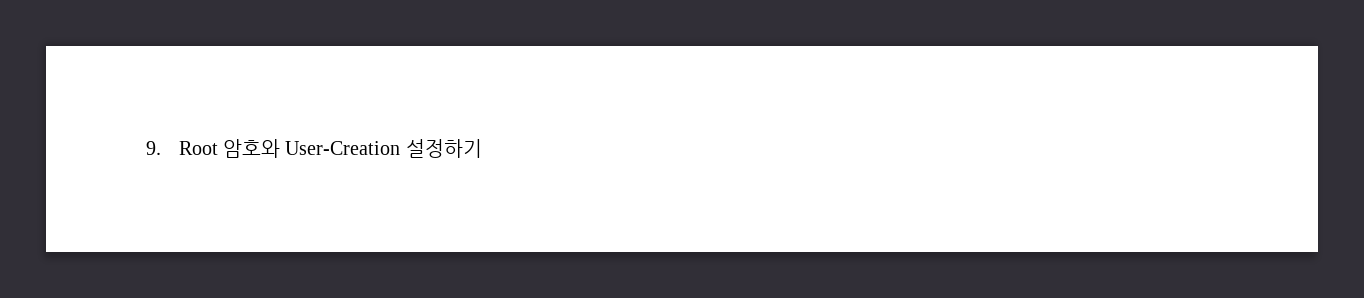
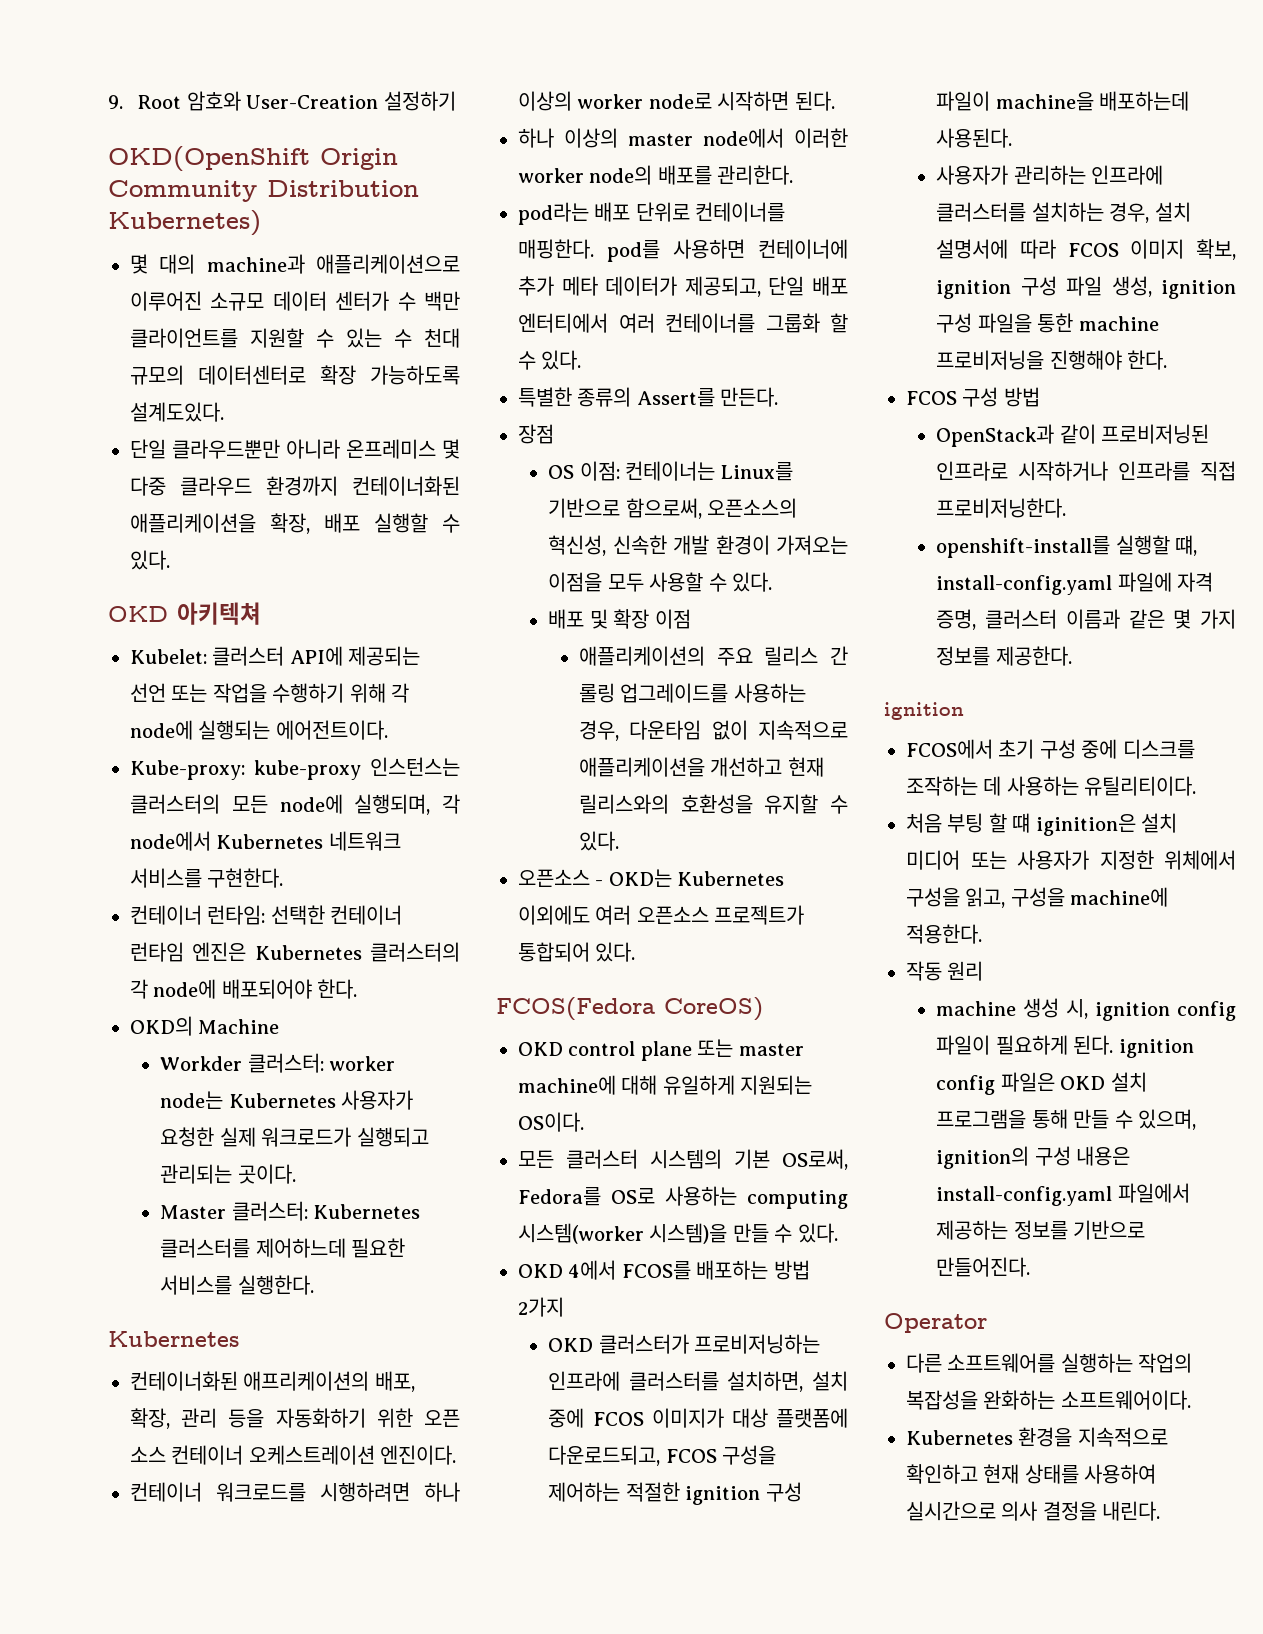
(482, 148) none -> [108,146,398,171] [108,180,419,202] [108,210,261,236] [130,254,460,274] [130,291,460,311] [130,328,460,348] [130,365,460,385] [130,402,224,422] [130,439,460,459] [130,476,460,496] [130,513,460,534] [130,550,170,570] [108,602,261,625] [130,646,421,666] [130,683,409,703] [130,720,388,740] [130,757,460,780] [130,794,460,815] [130,831,401,851] [130,868,284,888] [130,905,403,925] [130,942,460,962] [130,979,358,999] [130,1016,280,1036] [160,1053,396,1073] [160,1090,414,1110] [160,1127,429,1147] [160,1164,296,1184] [160,1201,421,1221] [160,1238,406,1258] [160,1275,314,1295] [108,1331,239,1347] [130,1371,415,1392] [130,1408,460,1429] [130,1445,457,1465] [130,1482,460,1502] [518,91,835,111] [518,128,848,148] [518,165,794,185] [518,202,786,225] [518,239,848,262] [518,276,848,297] [518,313,848,333] [518,350,582,370] [518,387,779,407] [518,424,554,444] [548,461,793,481] [548,498,798,519] [548,535,848,556] [548,572,773,592] [548,609,691,629] [578,646,848,666] [578,683,806,703] [578,720,848,741] [578,757,824,777] [578,794,848,814] [578,831,619,851] [518,869,785,887] [518,905,805,925] [518,942,636,962] [496,997,763,1021] [518,1039,804,1061] [518,1075,813,1095] [518,1112,584,1132] [518,1149,848,1170] [518,1186,848,1209] [518,1223,838,1244] [518,1260,810,1280] [518,1297,564,1317] [548,1334,821,1354] [548,1371,848,1392] [548,1408,848,1428] [548,1445,777,1466] [548,1482,802,1505] [936,91,1190,111] [936,128,1013,148] [936,165,1164,185] [936,202,1191,223] [936,239,1236,260] [936,276,1236,299] [936,313,1159,333] [936,350,1168,370] [906,387,1040,407] [936,424,1210,447] [936,461,1236,481] [936,498,1067,518] [936,535,1198,558] [936,572,1214,595] [936,609,1236,630] [936,646,1072,666] [884,702,964,720] [906,739,1195,759] [906,776,1197,796] [906,813,1177,836] [906,850,1236,870] [906,887,1169,908] [906,924,982,944] [906,961,984,981] [936,998,1236,1021] [936,1035,1194,1058] [936,1072,1147,1095] [936,1109,1197,1130] [936,1146,1131,1169] [936,1183,1190,1206] [936,1220,1146,1240] [936,1257,1031,1277] [884,1313,987,1333] [906,1353,1193,1373] [906,1390,1191,1410] [906,1427,1168,1447] [906,1464,1157,1484] [906,1501,1161,1521] // OKD(OpenShift Origin Community Distribution Kubernetes) // 몇 대의 machine과 애플리케이션으로 이루어진 소규모 데이터 센터가 수 백만 클라이언트를 지원할 수 있는 수 천대 규모의 데이터센터로 확장 가능하도록 설계도있다. // 단일 클라우드뿐만 아니라 온프레미스 몇 다중 클라우드 환경까지 컨테이너화된 애플리케이션을 확장, 배포 실행할 수 있다. // OKD 아키텍쳐 // Kubelet: 클러스터 API에 제공되는 선언 또는 작업을 수행하기 위해 각 node에 실행되는 에어전트이다. // Kube-proxy: kube-proxy 인스턴스는 클러스터의 모든 node에 실행되며, 각 node에서 Kubernetes 네트워크 서비스를 구현한다. // 컨테이너 런타임: 선택한 컨테이너 런타임 엔진은 Kubernetes 클러스터의 각 node에 배포되어야 한다. // OKD의 Machine // Workder 클러스터: worker node는 Kubernetes 사용자가 요청한 실제 워크로드가 실행되고 관리되는 곳이다. // Master 클러스터: Kubernetes 클러스터를 제어하느데 필요한 서비스를 실행한다. // Kubernetes // 컨테이너화된 애프리케이션의 배포, 확장, 관리 등을 자동화하기 위한 오픈 소스 컨테이너 오케스트레이션 엔진이다. // 컨테이너 워크로드를 시행하려면 하나 이상의 worker node로 시작하면 된다. // 하나 이상의 master node에서 이러한 worker node의 배포를 관리한다. // pod라는 배포 단위로 컨테이너를 매핑한다. pod를 사용하면 컨테이너에 추가 메타 데이터가 제공되고, 단일 배포 엔터티에서 여러 컨테이너를 그룹화 할 수 있다. // 특별한 종류의 Assert를 만든다. // 장점 // OS 이점: 컨테이너는 Linux를 기반으로 함으로써, 오픈소스의 혁신성, 신속한 개발 환경이 가져오는 이점을 모두 사용할 수 있다. // 배포 및 확장 이점 // 애플리케이션의 주요 릴리스 간 롤링 업그레이드를 사용하는 경우, 다운타임 없이 지속적으로 애플리케이션을 개선하고 현재 릴리스와의 호환성을 유지할 수 있다. // 오픈소스 - OKD는 Kubernetes 이외에도 여러 오픈소스 프로젝트가 통합되어 있다. // FCOS(Fedora CoreOS) // OKD control plane 또는 master machine에 대해 유일하게 지원되는 OS이다. // 모든 클러스터 시스템의 기본 OS로써, Fedora를 OS로 사용하는 computing 시스템(worker 시스템)을 만들 수 있다. // OKD 4에서 FCOS를 배포하는 방법 2가지 // OKD 클러스터가 프로비저닝하는 인프라에 클러스터를 설치하면, 설치 중에 FCOS 이미지가 대상 플랫폼에 다운로드되고, FCOS 구성을 제어하는 적절한 ignition 구성 파일이 machine을 배포하는데 사용된다. // 사용자가 관리하는 인프라에 클러스터를 설치하는 경우, 설치 설명서에 따라 FCOS 이미지 확보, ignition 구성 파일 생성, ignition 구성 파일을 통한 machine 프로비저닝을 진행해야 한다. // FCOS 구성 방법 // OpenStack과 같이 프로비저닝된 인프라로 시작하거나 인프라를 직접 프로비저닝한다. // openshift-install를 실행할 떄, install-config.yaml 파일에 자격 증명, 클러스터 이름과 같은 몇 가지 정보를 제공한다. // ignition // FCOS에서 초기 구성 중에 디스크를 조작하는 데 사용하는 유틸리티이다. // 처음 부팅 할 떄 iginition은 설치 미디어 또는 사용자가 지정한 위체에서 구성을 읽고, 구성을 machine에 적용한다. // 작동 원리 // machine 생성 시, ignition config 파일이 필요하게 된다. ignition config 파일은 OKD 설치 프로그램을 통해 만들 수 있으며, ignition의 구성 내용은 install-config.yaml 파일에서 제공하는 정보를 기반으로 만들어진다. // Operator // 다른 소프트웨어를 실행하는 작업의 복잡성을 완화하는 소프트웨어이다. // Kubernetes 환경을 지속적으로 확인하고 현재 상태를 사용하여 실시간으로 의사 결정을 내린다.

